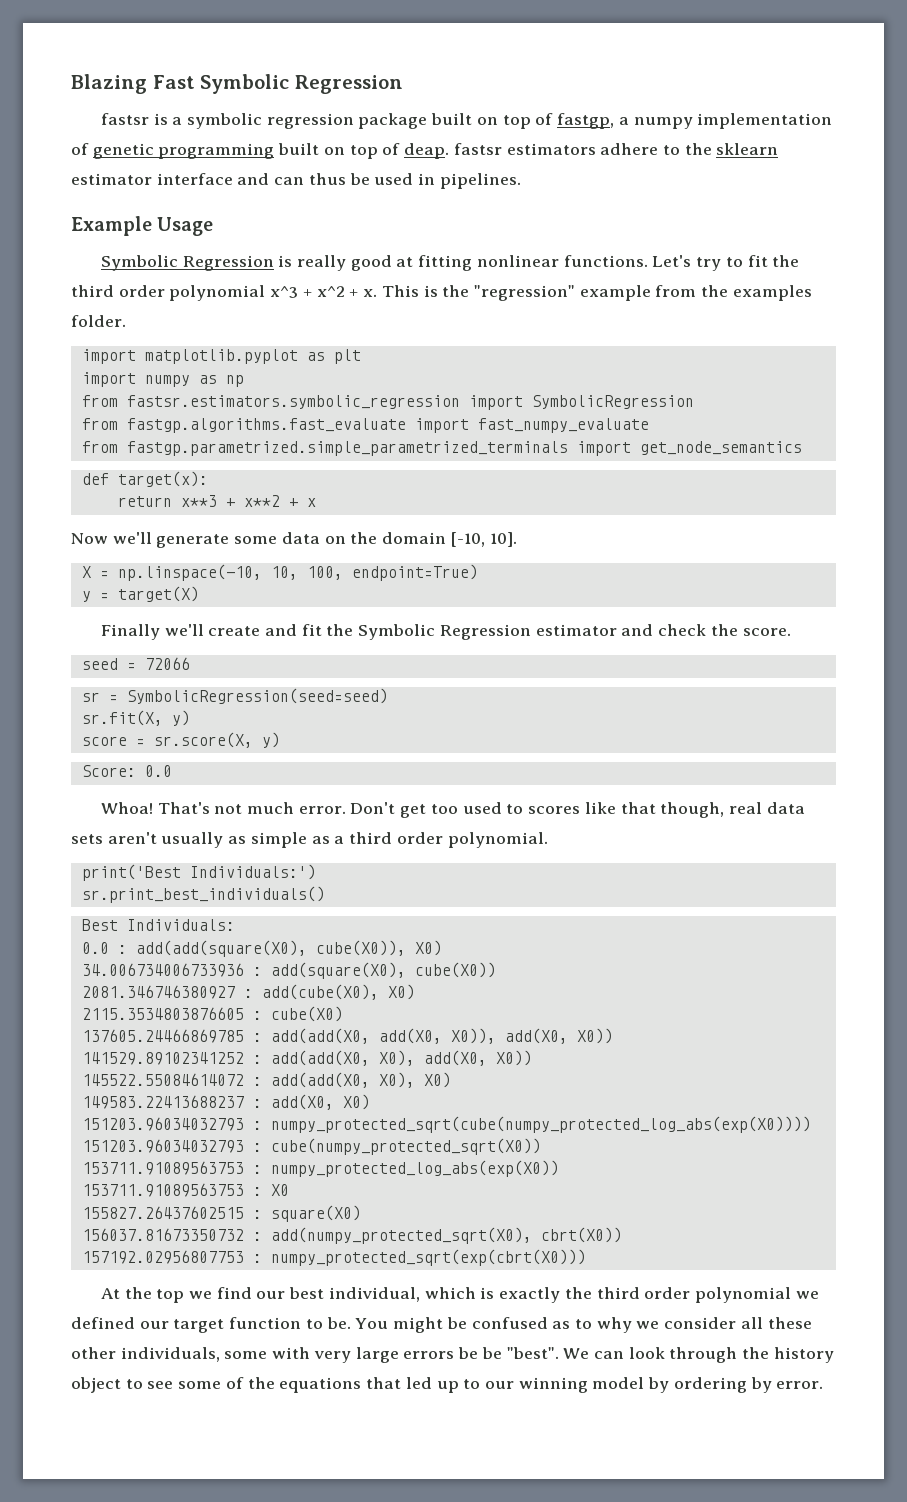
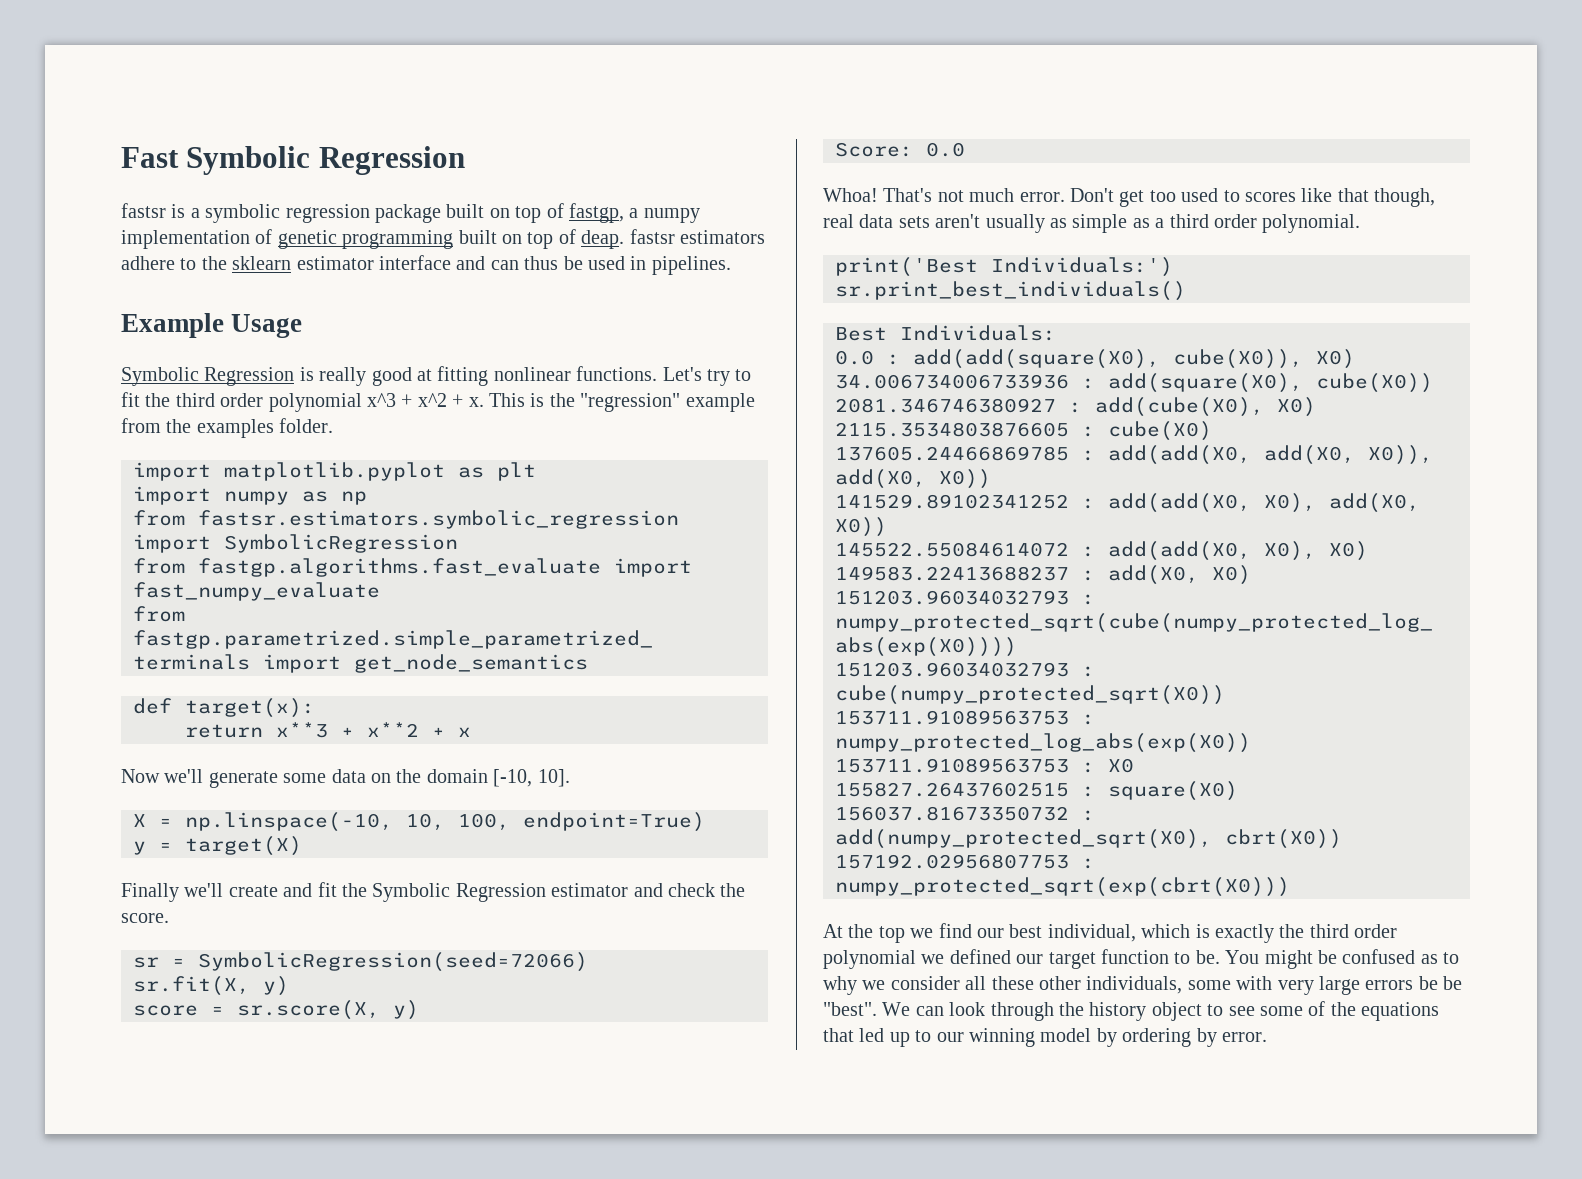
[71,74,147,94] Blazing -> (121, 157) none
[81,657,190,670] // seed = 72066 -> (169, 918) none
[126,688,388,704] SymbolicRegression(seed=seed) -> [198,952,588,972] SymbolicRegression(seed=72066)

